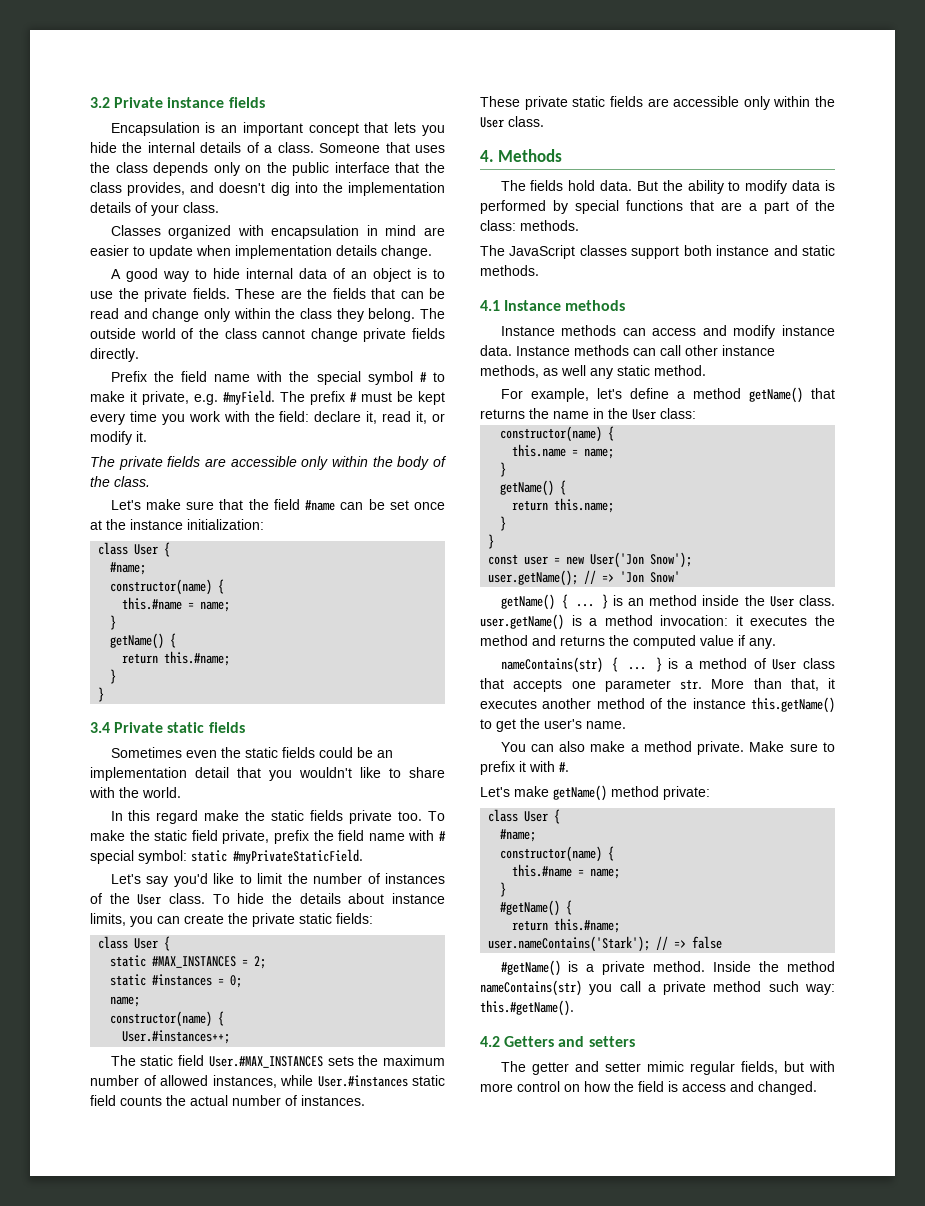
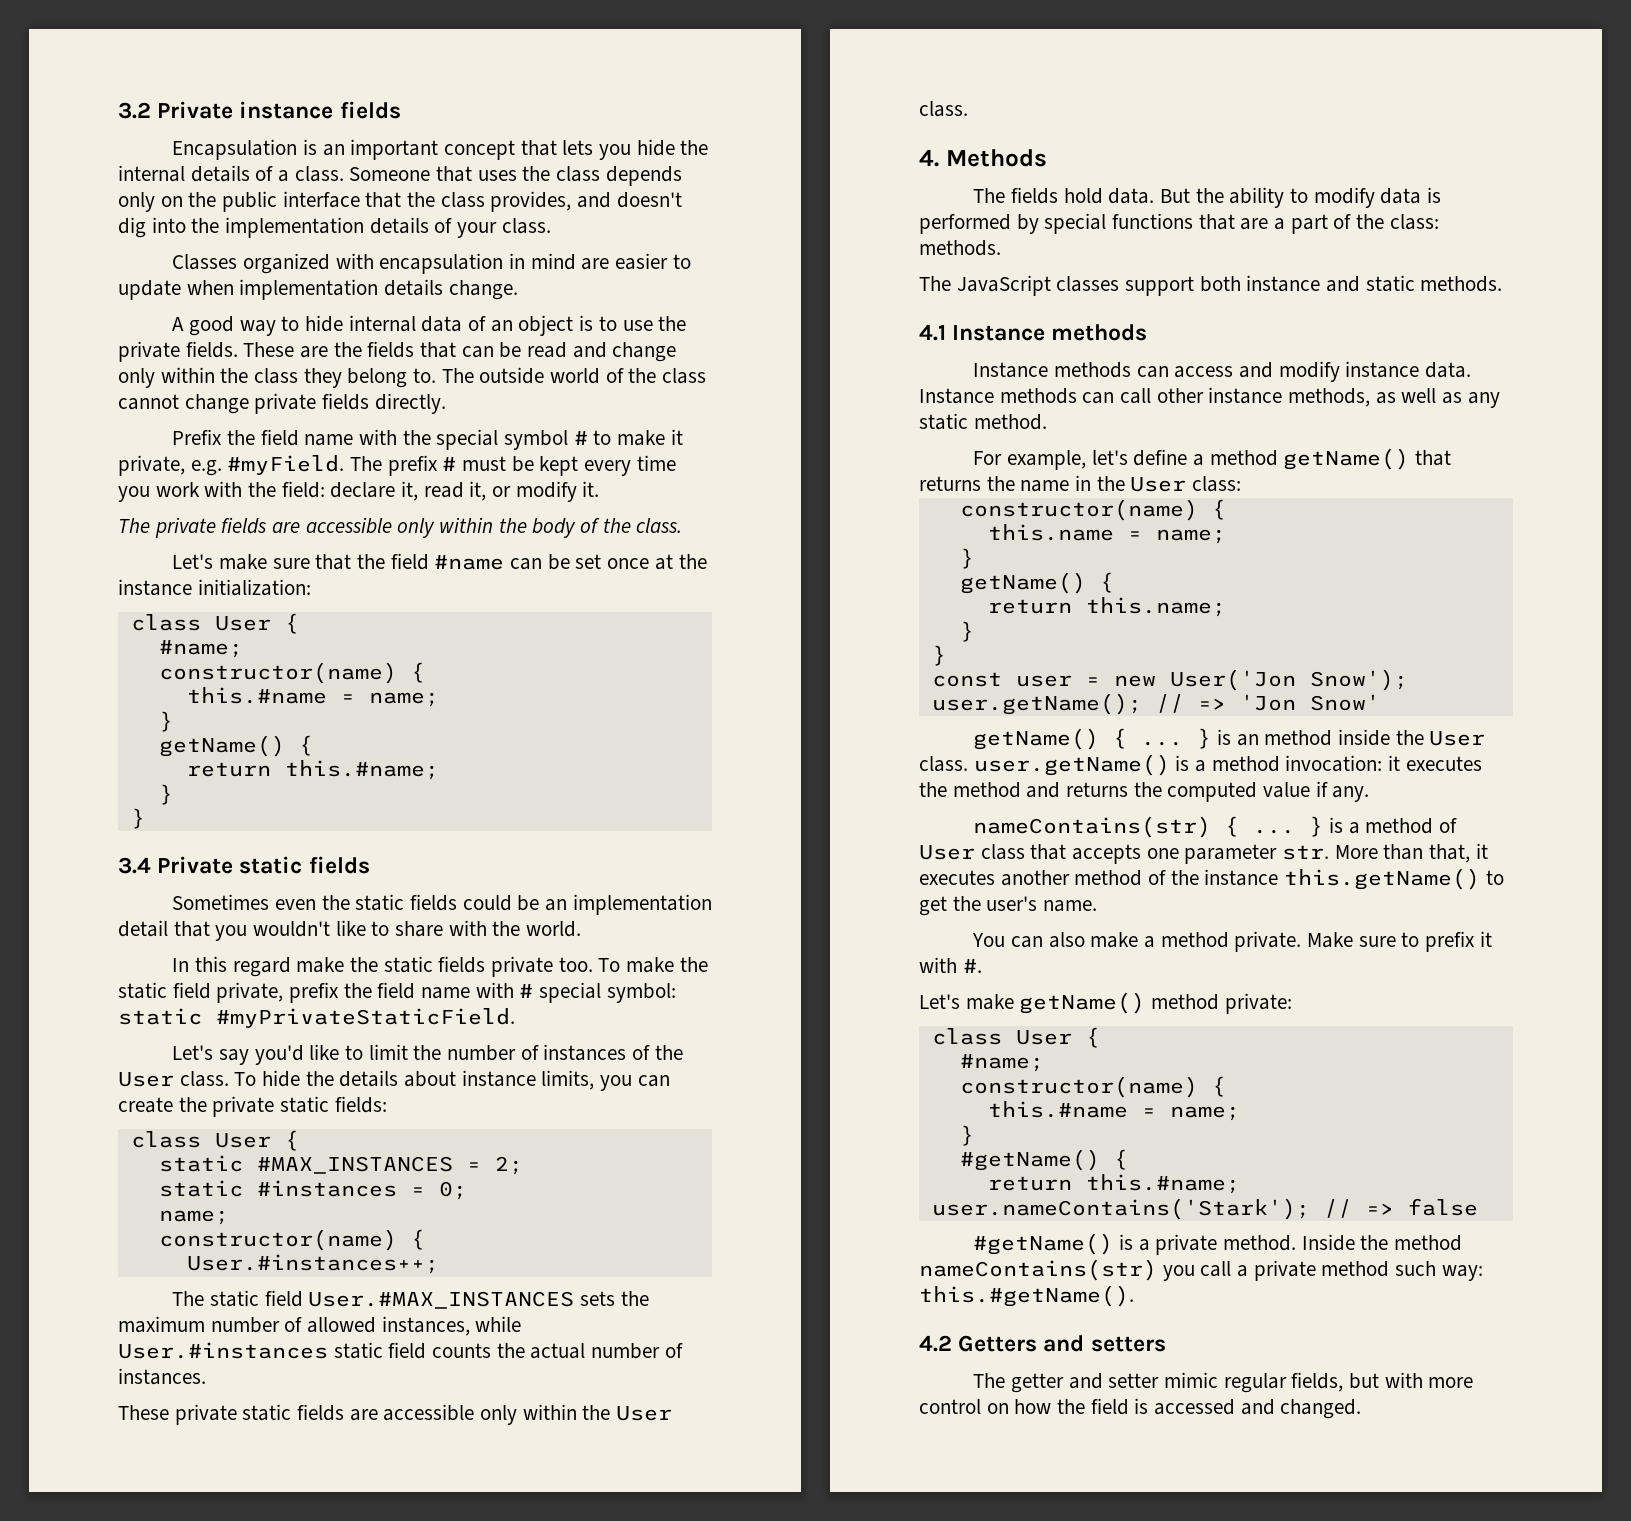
[368,308,416,322] belong. -> [347,368,437,388] belong to.
(586, 370) none -> [1442,392,1463,404] as
[682,1084,726,1092] access -> [1154,1399,1236,1415] accessed

